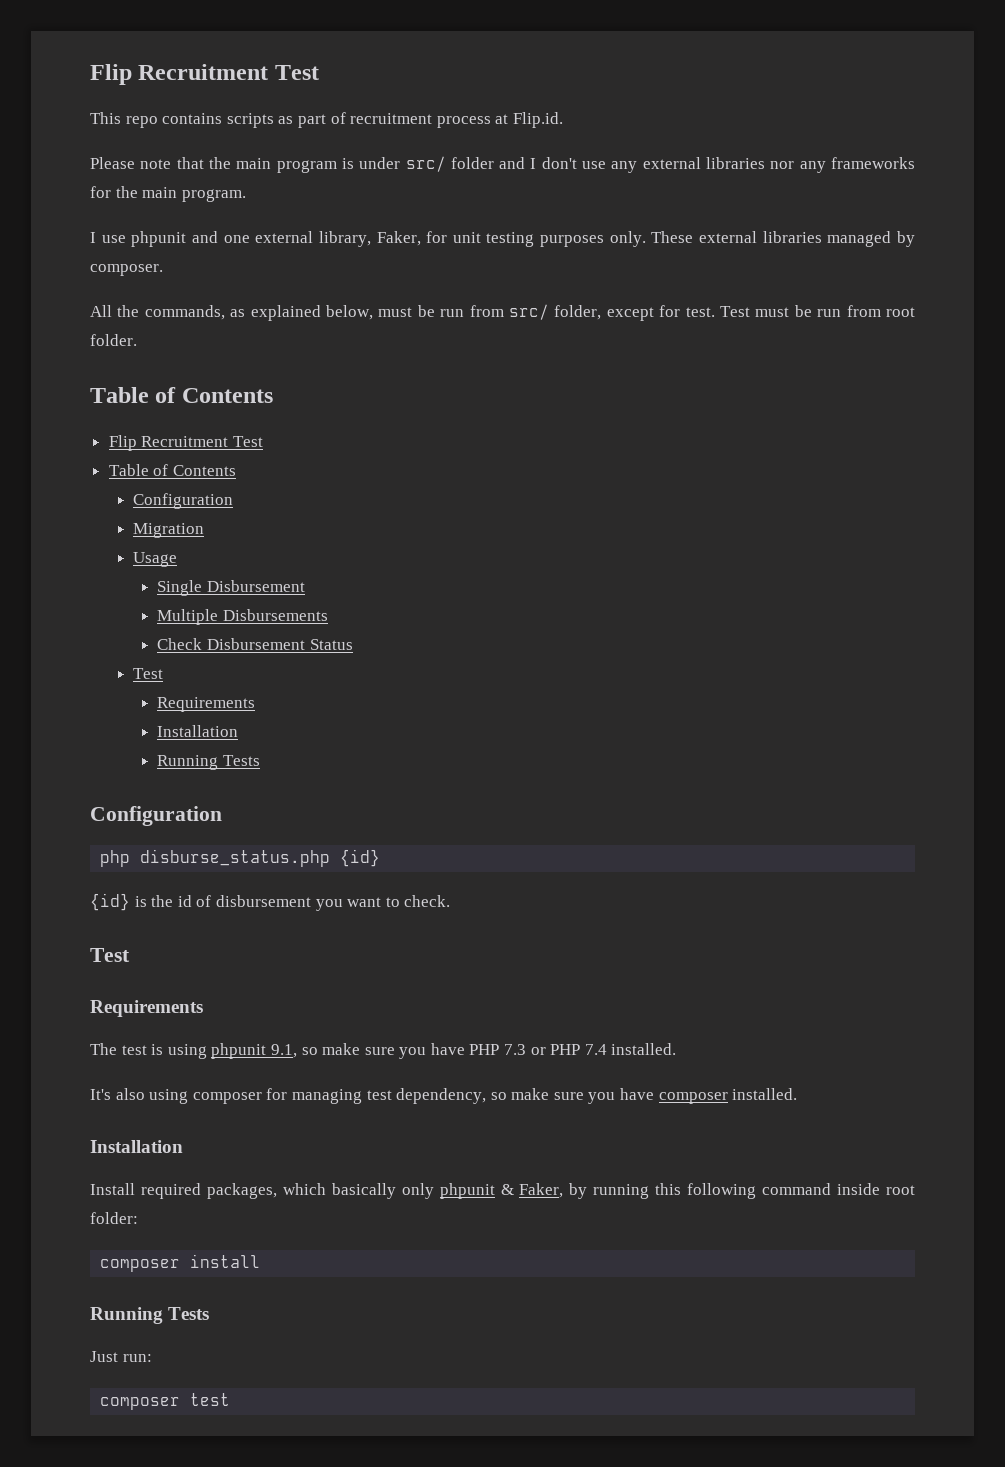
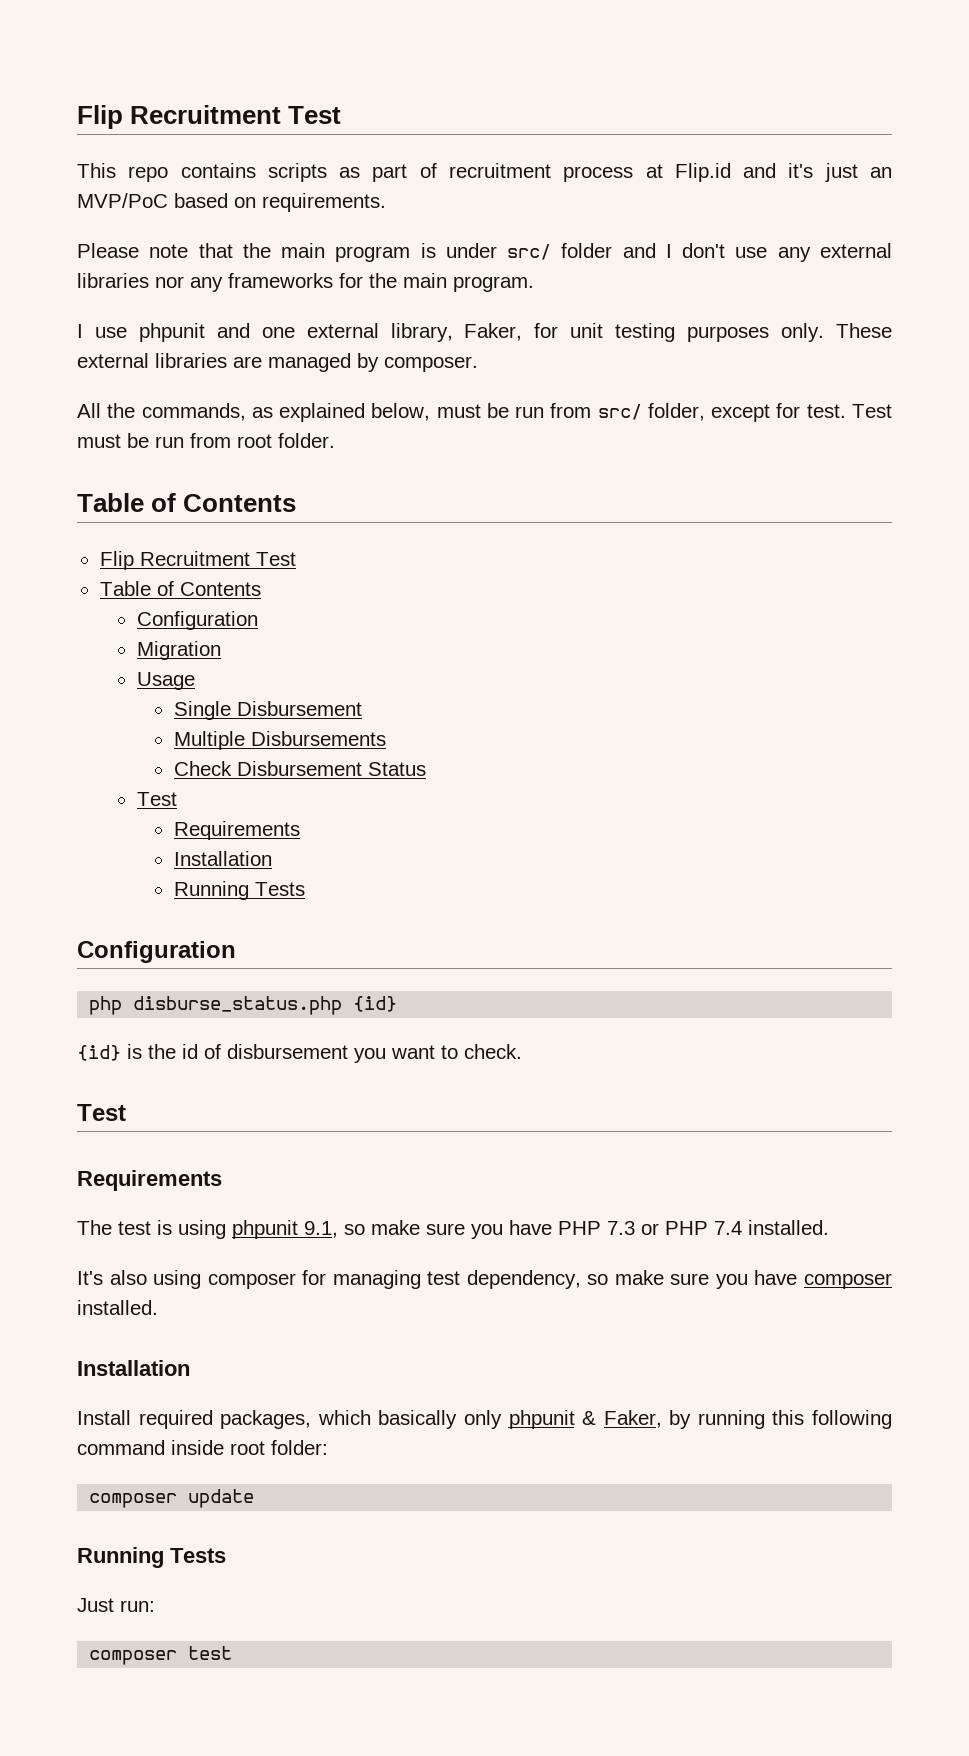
[512,112,563,128] Flip.id. -> [674,163,893,182] [77,193,386,212] Flip.id and it's just an MVP/PoC based on requirements.
(822, 237) none -> [233,356,262,368] are
[190,1254,261,1268] install -> [188,1489,255,1508] update

